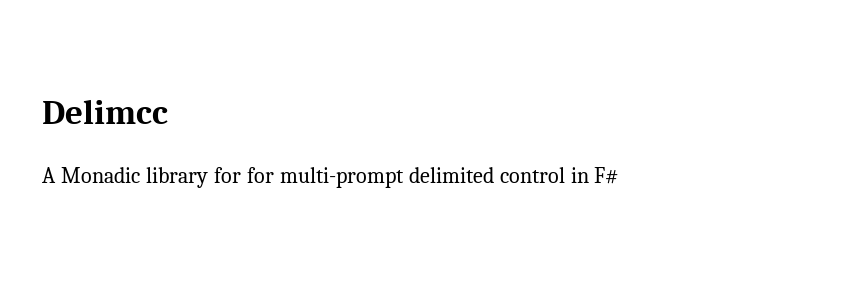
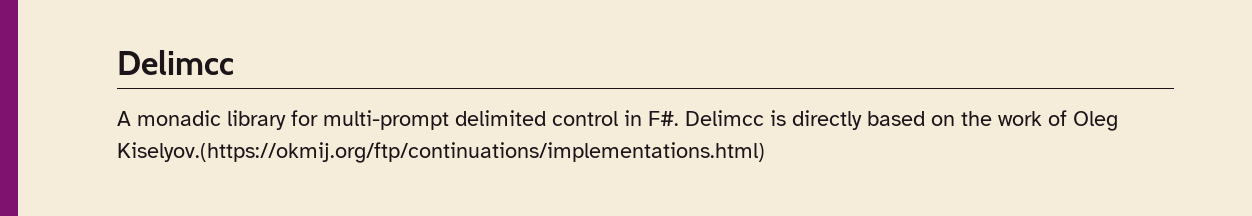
[60,167,140,183] Monadic -> [137,110,221,126] monadic
[246,167,274,183] for -> (318, 118) none
[594,167,620,184] F# -> [648,110,1118,131] [117,142,765,163] F#. Delimcc is directly based on the work of Oleg Kiselyov.(https://okmij.org/ftp/continuations/implementations.html)

